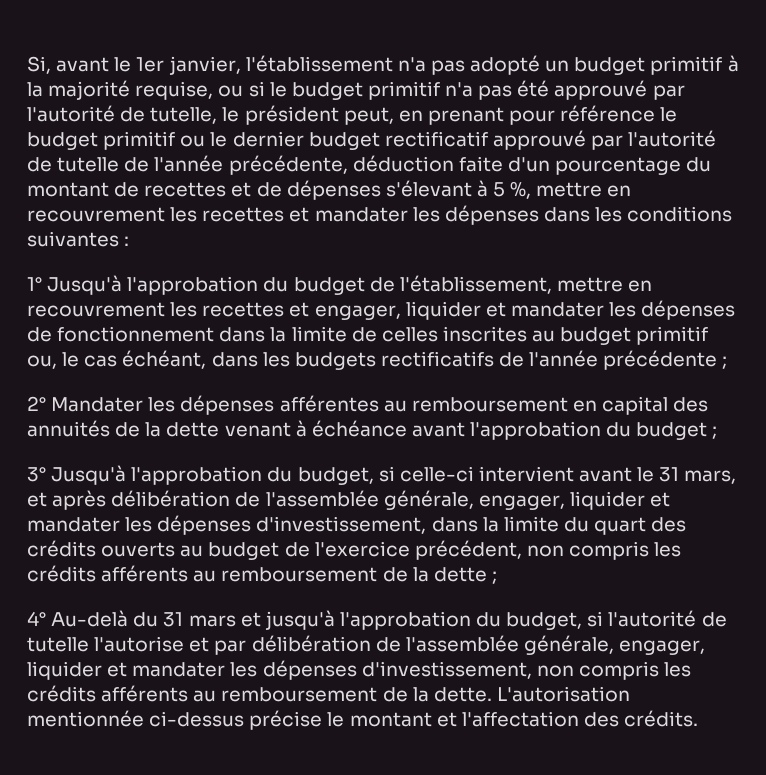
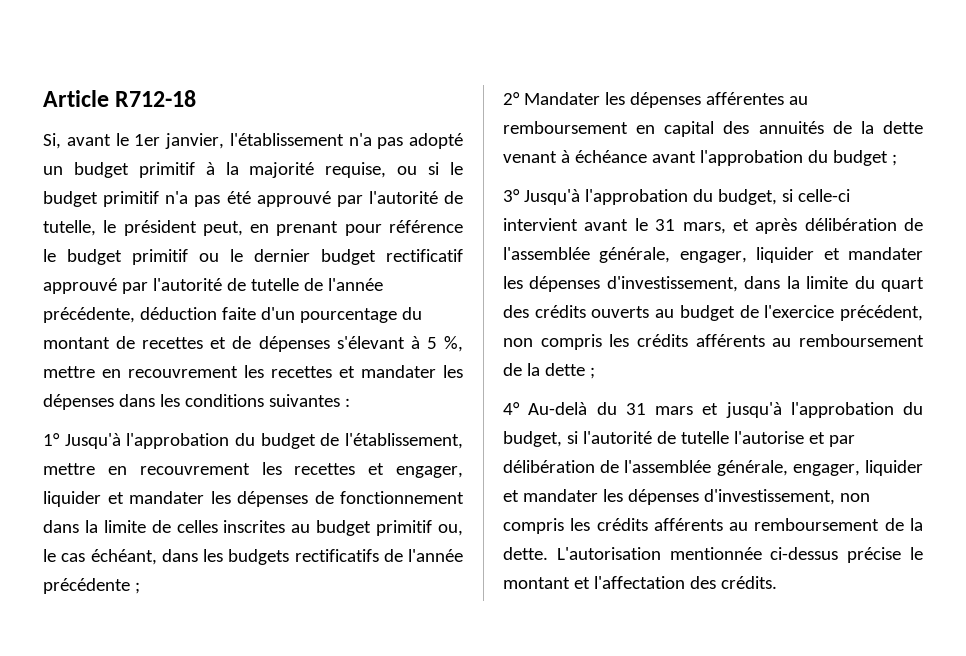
(27, 65) none -> [43,90,197,107] Article R712-18 //

